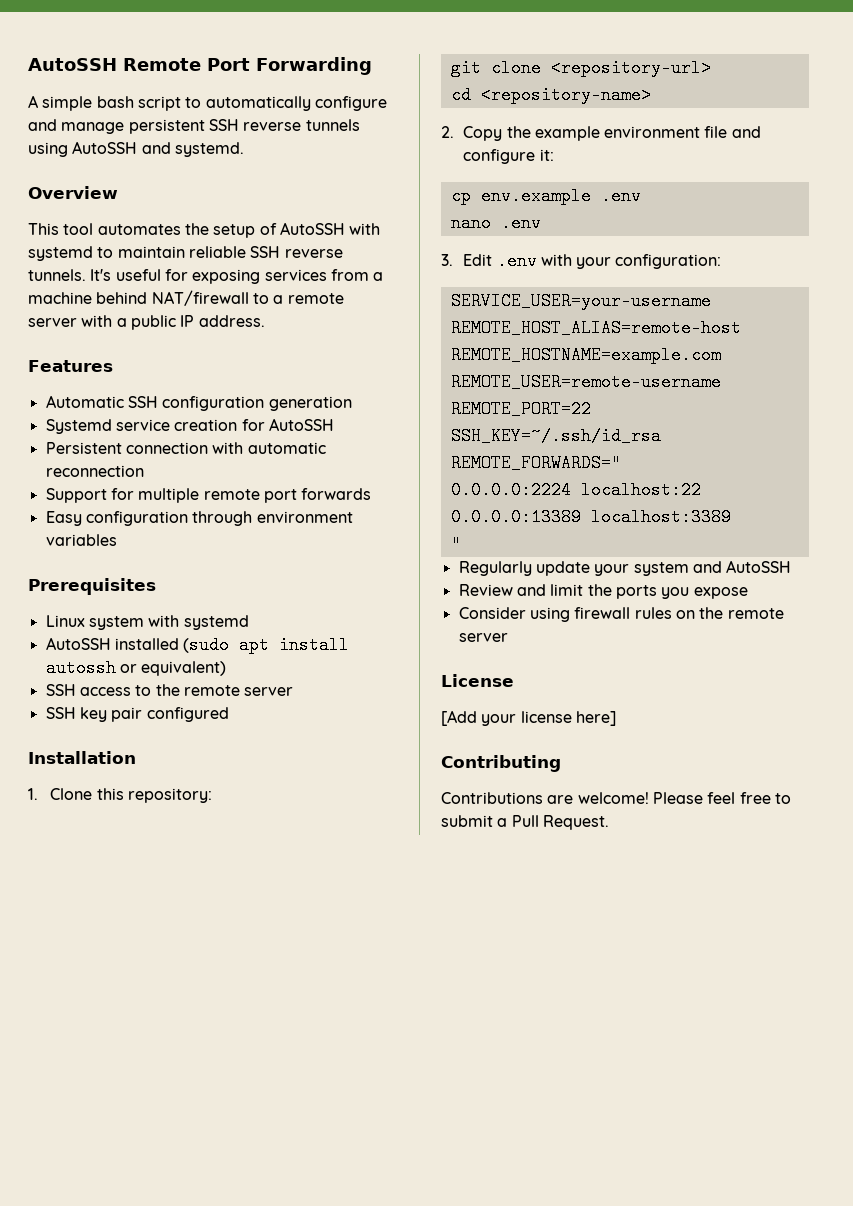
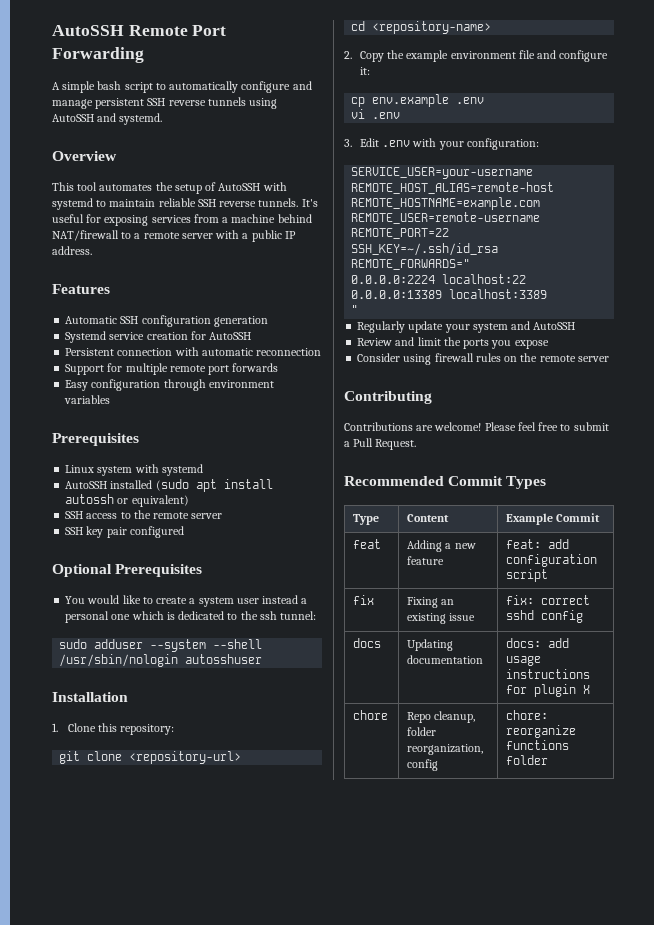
(229, 714) none -> [52,564,203,577] [65,595,308,607] [65,611,317,623] [59,639,263,652] [59,654,263,667] // Optional Prerequisites // You would like to create a system user instead a personal one which is dedicated to the ssh tunnel: // sudo adduser --system --shell /usr/sbin/nologin autosshuser
[450,214,491,232] nano -> [351,109,366,119] vi
[441,674,514,687] [441,710,616,726] // License // [Add your license here] -> (609, 359) none
(609, 822) none -> [344,476,547,489] [353,514,380,525] [407,514,450,522] [506,513,601,525] [353,539,382,549] [407,540,476,552] [407,556,445,565] [506,539,570,549] [506,554,598,567] [506,569,549,582] [353,595,375,605] [407,597,455,608] [407,613,476,624] [506,595,591,605] [506,610,584,623] [353,638,382,648] [407,639,454,651] [407,655,484,664] [506,638,570,648] [506,656,542,666] [506,669,591,679] [506,684,591,697] [353,710,389,720] [407,711,476,723] [407,727,437,736] [407,744,484,755] [407,759,439,771] [506,710,549,720] [506,725,577,738] [506,740,570,750] [506,755,549,765] // Recommended Commit Types // Type | Content | Example Commit // feat | Adding a new feature | feat: add configuration script // fix | Fixing an existing issue | fix: correct sshd config // docs | Updating documentation | docs: add usage instructions for plugin X // chore | Repo cleanup, folder reorganization, config | chore: reorganize functions folder

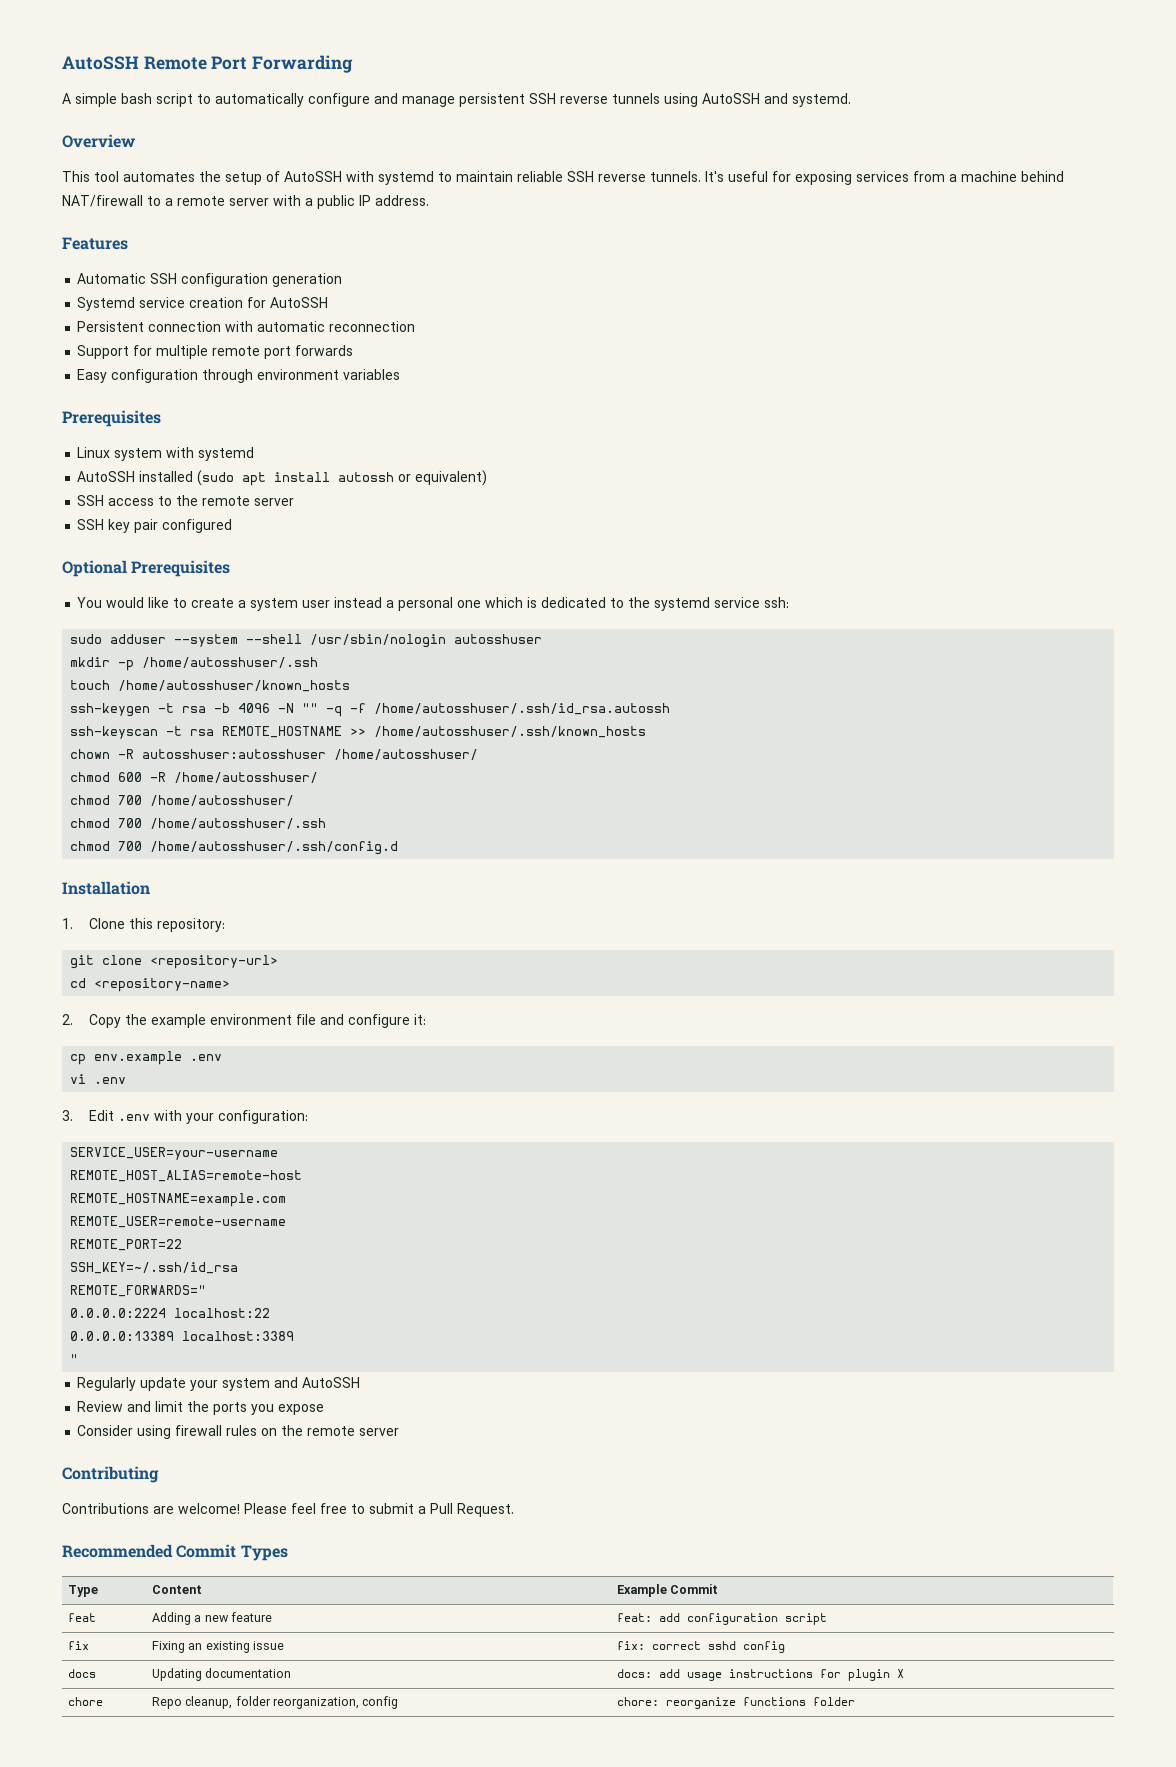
[259,611,317,620] ssh tunnel: -> [654,597,790,611] systemd service ssh:
(263, 659) none -> [70,657,319,671] [70,680,351,692] [70,703,671,717] [70,726,647,739] [70,749,479,760] [70,772,319,783] [70,795,295,806] [70,818,327,829] [70,841,399,855] // mkdir -p /home/autosshuser/.ssh // touch /home/autosshuser/known_hosts // ssh-keygen -t rsa -b 4096 -N "" -q -f /home/autosshuser/.ssh/id_rsa.autossh // ssh-keyscan -t rsa REMOTE_HOSTNAME >> /home/autosshuser/.ssh/known_hosts // chown -R autosshuser:autosshuser /home/autosshuser/ // chmod 600 -R /home/autosshuser/ // chmod 700 /home/autosshuser/ // chmod 700 /home/autosshuser/.ssh // chmod 700 /home/autosshuser/.ssh/config.d

